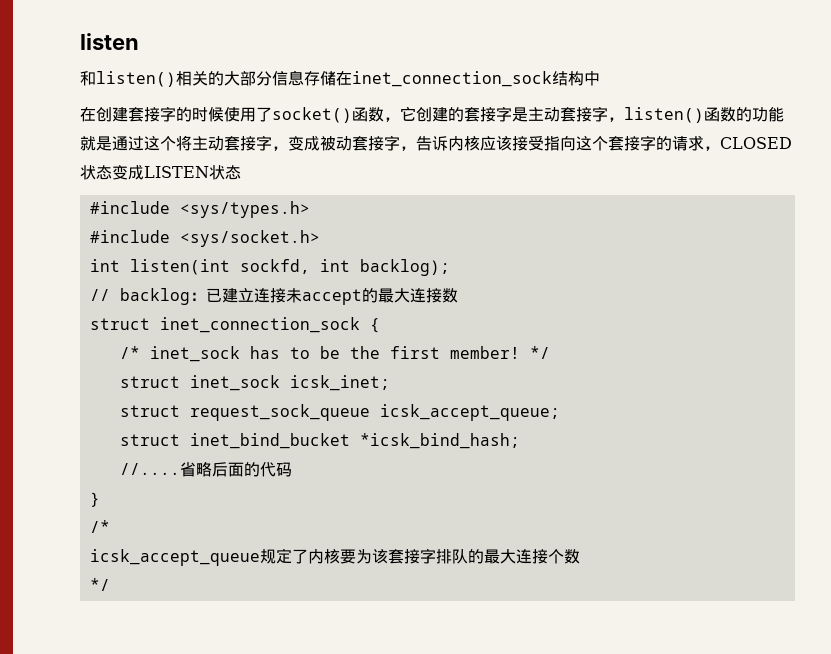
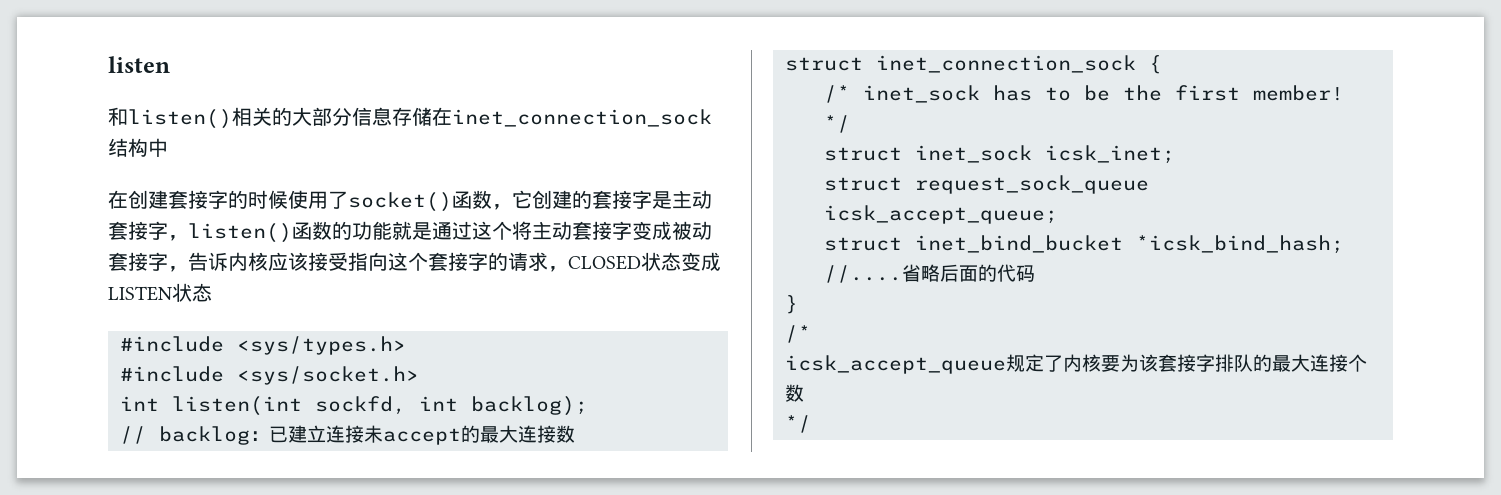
[272,146,288,151] ， -> (632, 230) none

